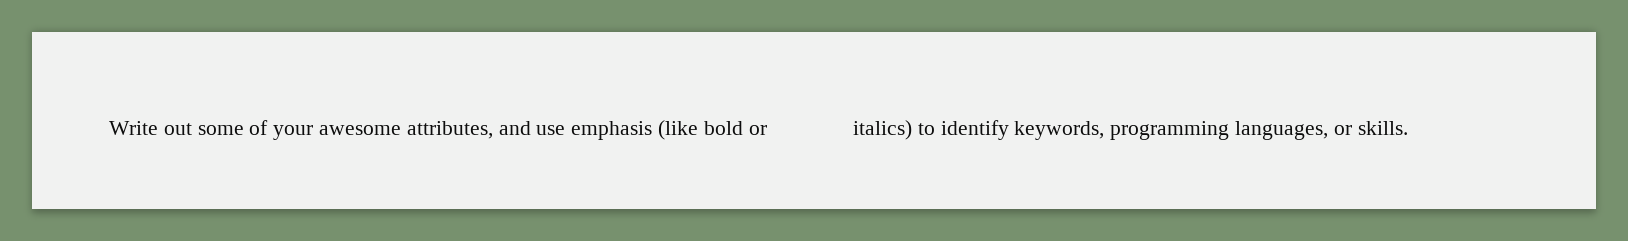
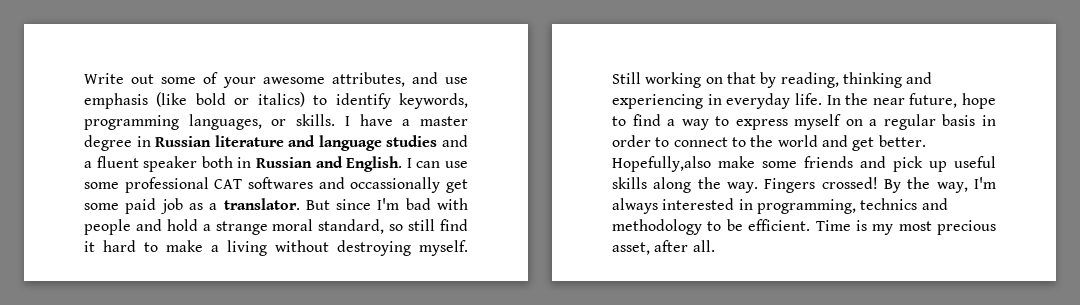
(1408, 128) none -> [344,114,469,126] [84,135,468,151] [84,156,469,172] [84,177,469,193] [84,198,469,214] [84,219,469,235] [84,240,468,256] [612,72,933,88] [612,93,996,109] [612,114,997,130] [612,135,926,151] [612,156,996,172] [612,177,996,193] [612,198,948,214] [612,219,996,235] [612,240,715,255] I have a master degree in Russian literature and language studies and a fluent speaker both in Russian and English. I can use some professional CAT softwares and occassionally get some paid job as a translator. But since I'm bad with people and hold a strange moral standard, so still find it hard to make a living without destroying myself. Still working on that by reading, thinking and experiencing in everyday life. In the near future, hope to find a way to express myself on a regular basis in order to connect to the world and get better. Hopefully,also make some friends and pick up useful skills along the way. Fingers crossed! By the way, I'm always interested in programming, technics and methodology to be efficient. Time is my most precious asset, after all.

